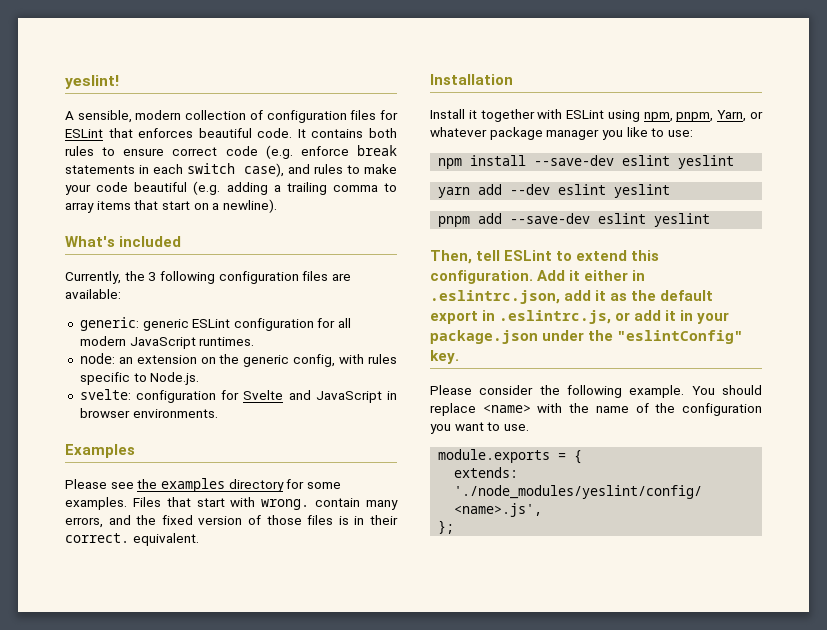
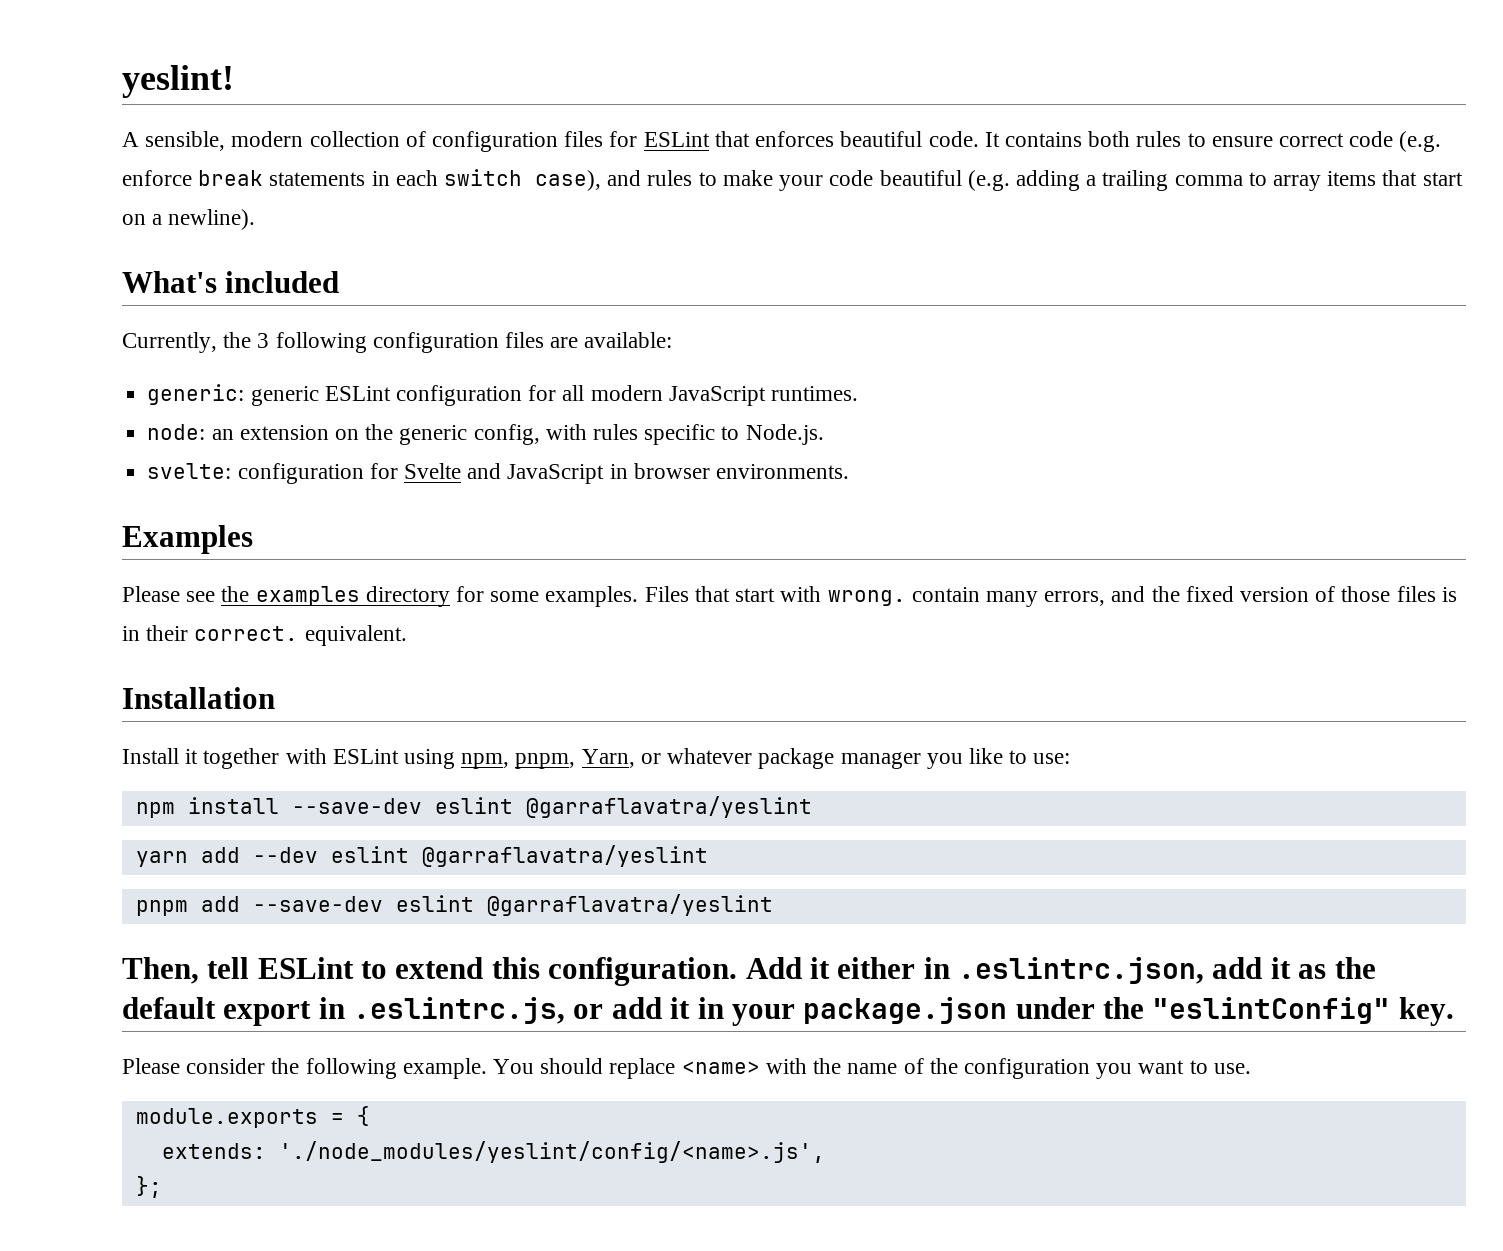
[678,155,735,169] yeslint -> [525,796,812,818] @garraflavatra/yeslint
[614,184,671,198] yeslint -> [421,845,708,867] @garraflavatra/yeslint
[654,213,711,227] yeslint -> [486,894,773,916] @garraflavatra/yeslint

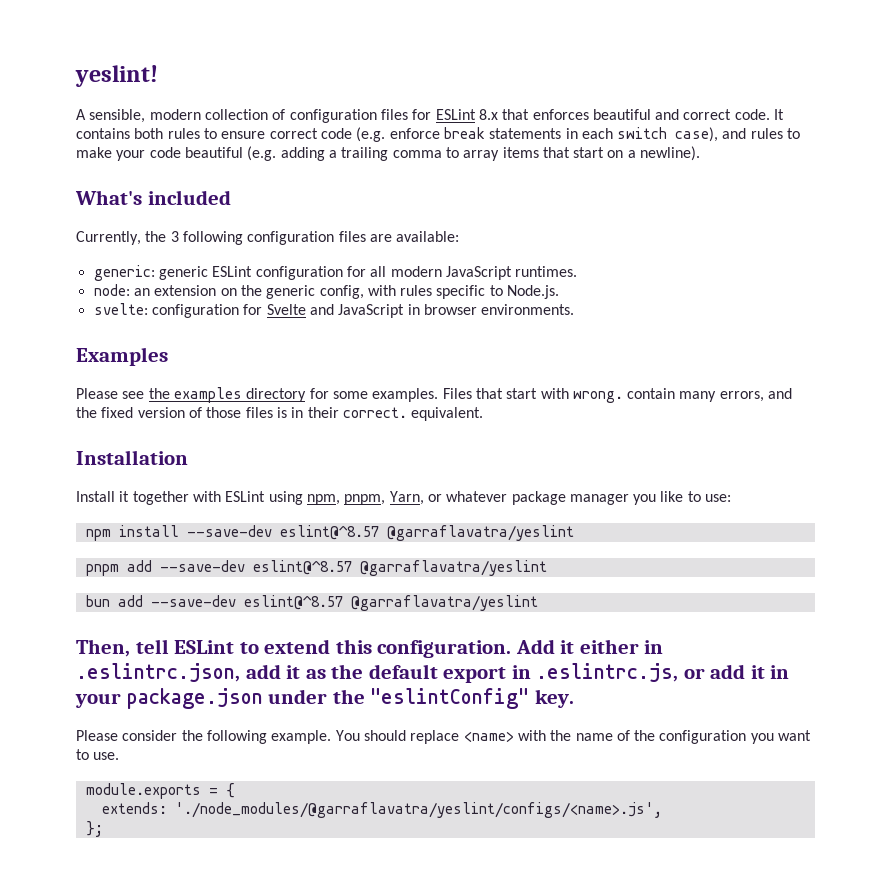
(710, 139) none -> [478,109,498,120] 8.x
(923, 139) none -> [655,109,732,120] and correct
[434,796,812,818] [135,845,708,867] [135,895,474,916] eslint @garraflavatra/yeslint // yarn add --dev eslint @garraflavatra/yeslint // pnpm add --save-dev eslint -> [279,525,574,541] [85,560,547,576] [85,595,343,610] eslint@^8.57 @garraflavatra/yeslint // pnpm add --save-dev eslint@^8.57 @garraflavatra/yeslint // bun add --save-dev eslint@^8.57
[278,1141,825,1163] './node_modules/yeslint/config/<name>.js', -> [174,802,662,818] './node_modules/@garraflavatra/yeslint/configs/<name>.js',

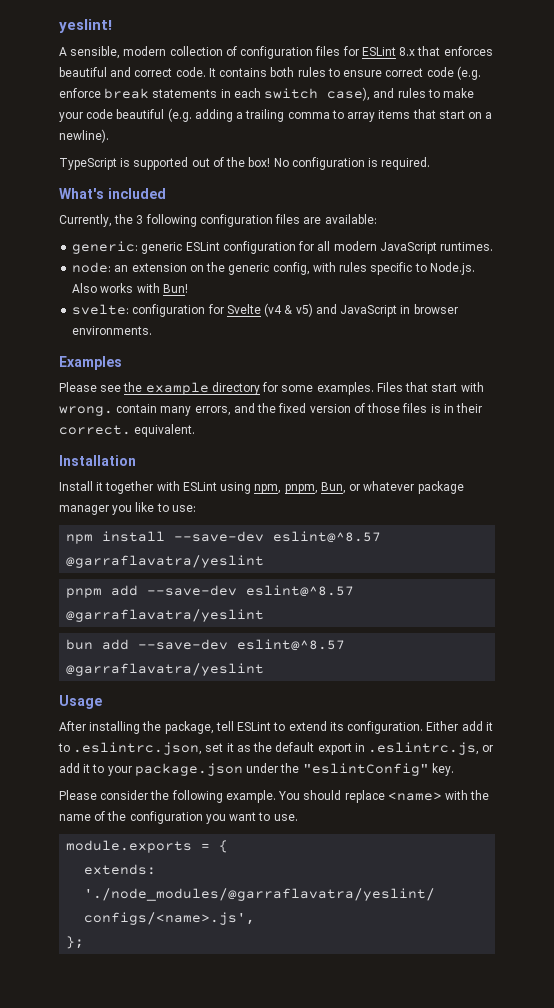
(701, 153) none -> [59,157,431,170] // TypeScript is supported out of the box! No configuration is required.
(560, 292) none -> [72,283,188,293] Also works with Bun!
(306, 309) none -> [264,303,313,317] (v4 & v5)
[173,387,242,403] examples -> [145,382,209,395] example
[389,491,424,505] Yarn, -> [320,482,346,494] Bun,
[76,639,664,658] [76,663,281,683] Then, tell ESLint to extend this configuration. Add it either in .eslintrc.json, add -> [59,695,102,709] [59,721,493,734] [58,742,224,755] Usage // After installing the package, tell ESLint to extend its configuration. Either add it to .eslintrc.json, set
[770,665,790,679] in -> [92,764,105,773] to

